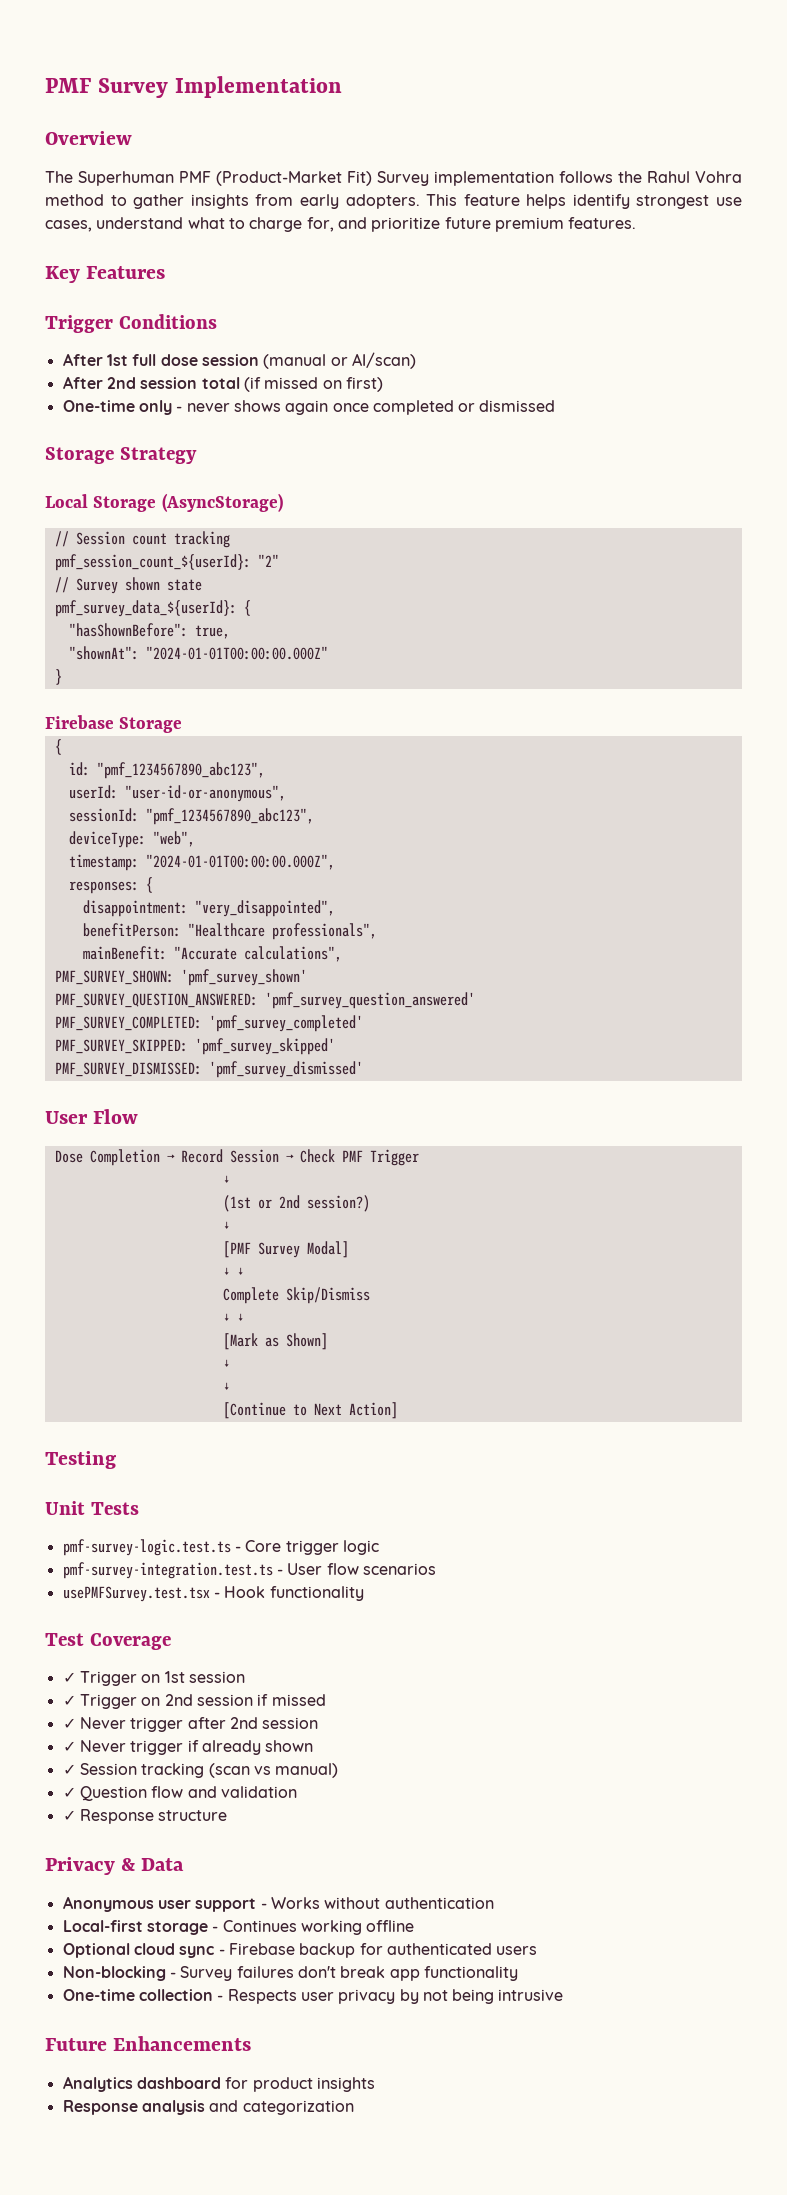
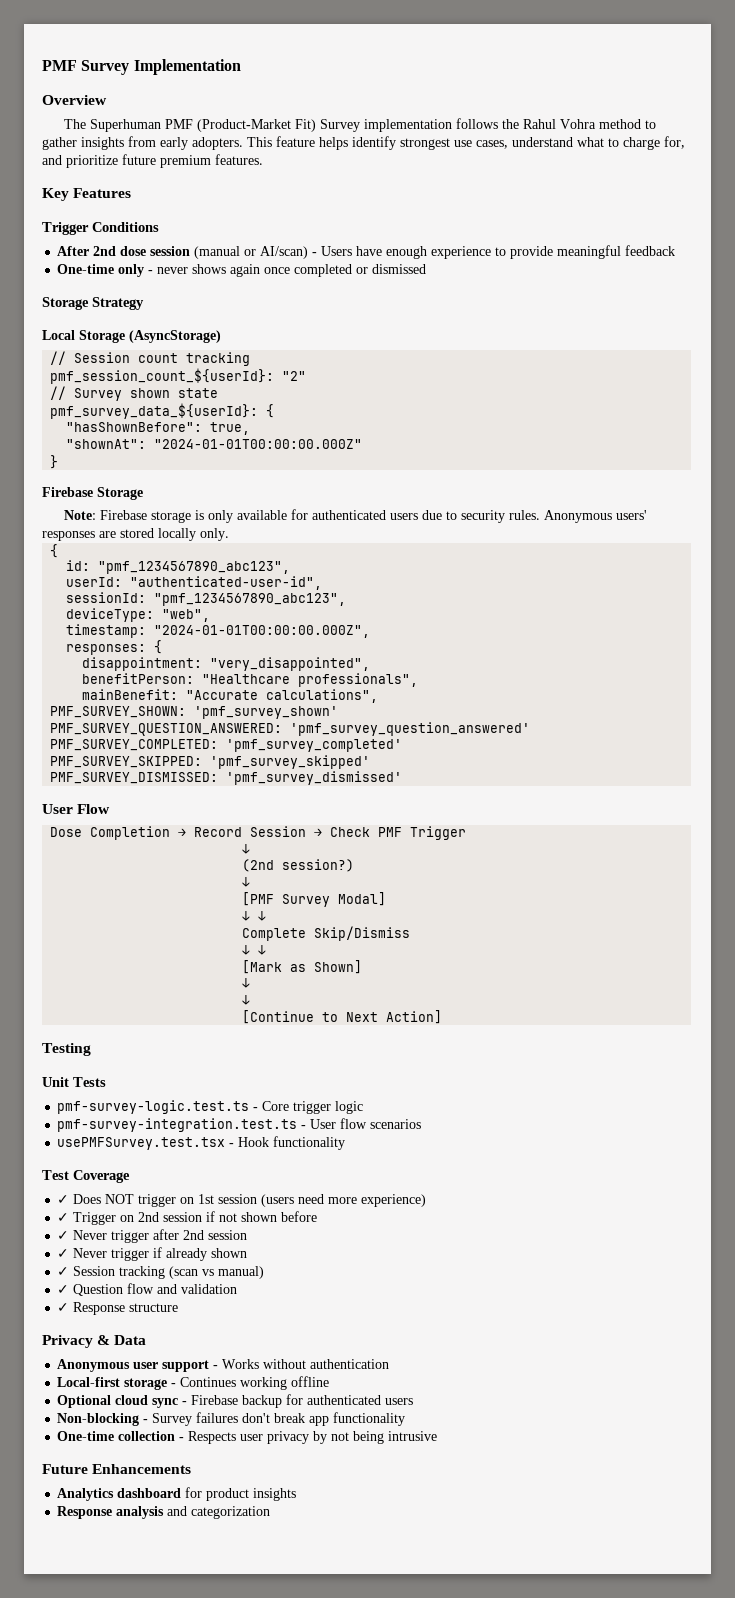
[106,354,157,366] 1st full -> [93,246,117,256] 2nd
[62,376,383,392] // After 2nd session total (if missed on first) -> [312,245,676,259] - Users have enough experience to provide meaningful feedback
(183, 725) none -> [63,509,647,523] [42,528,229,541] // Note: Firebase storage is only available for authenticated users due to security rules. Anonymous users' responses are stored locally only.
[124,785,286,802] "user-id-or-anonymous", -> [130,576,323,590] "authenticated-user-id",
[222,1195,300,1212] (1st or 2nd -> [242,859,275,872] (2nd
[79,1671,137,1686] Trigger -> [73,1194,177,1207] Does NOT trigger
(245, 1677) none -> [261,1194,427,1207] (users need more experience)
[271,1694,326,1706] missed -> [219,1211,318,1222] not shown before

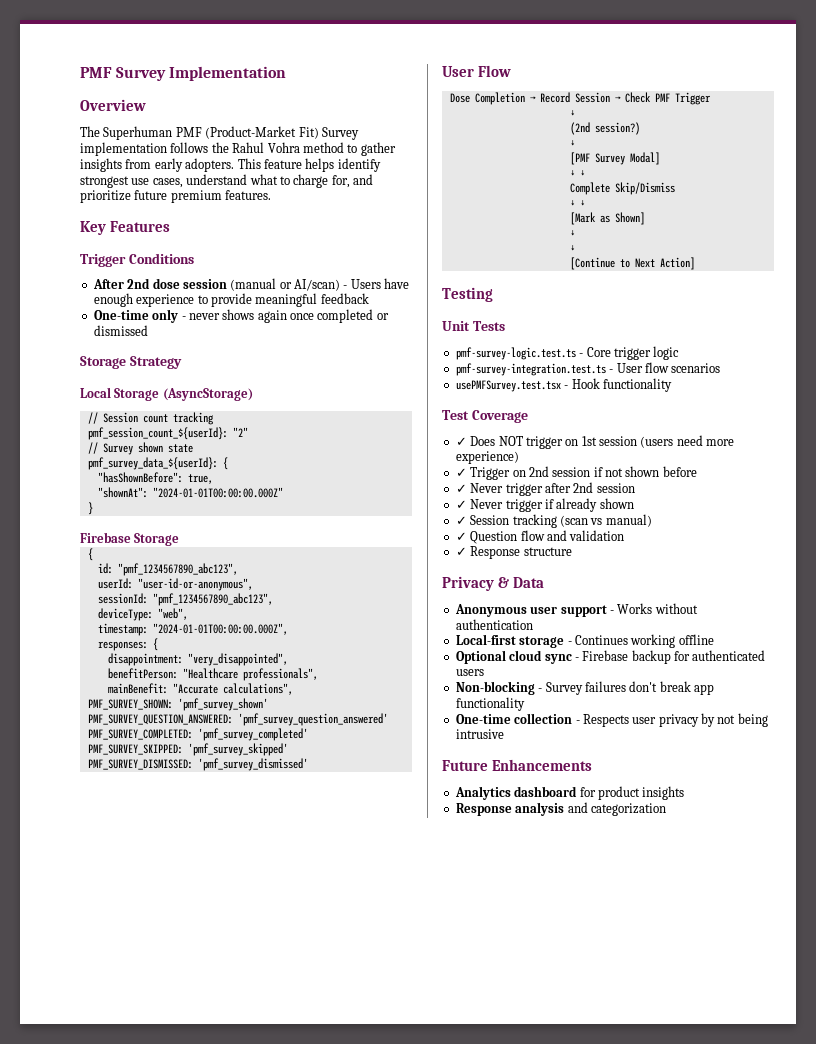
[63,509,647,523] [42,528,229,541] // Note: Firebase storage is only available for authenticated users due to security rules. Anonymous users' responses are stored locally only. -> (180, 539) none
[130,576,323,590] "authenticated-user-id", -> [137,578,253,591] "user-id-or-anonymous",

